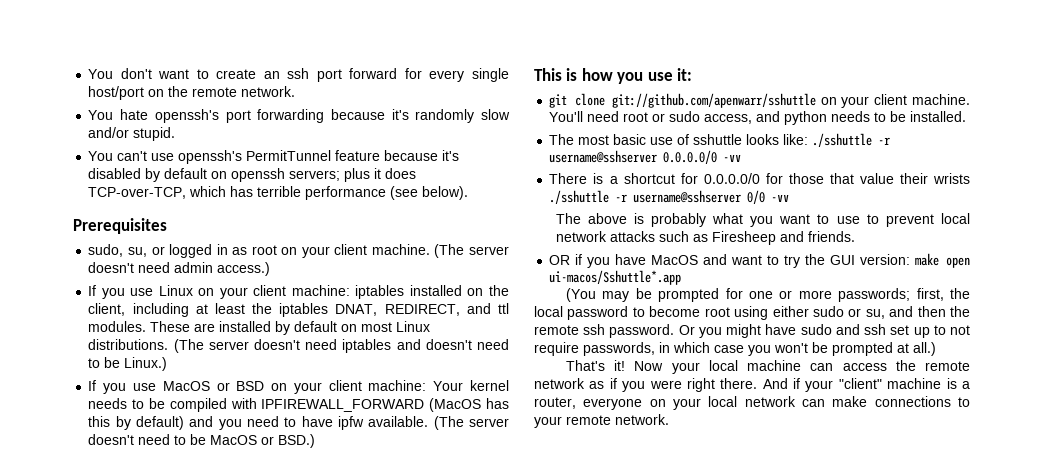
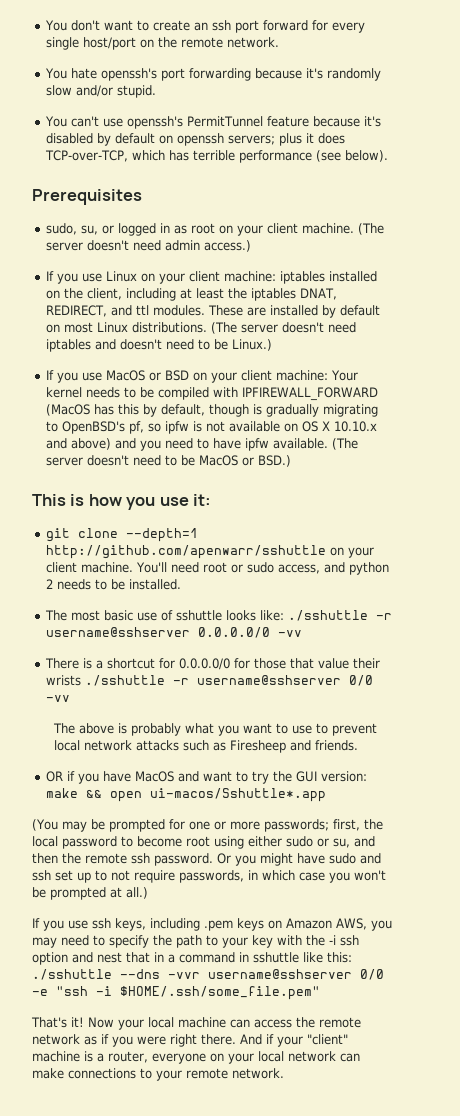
[136,416,185,430] default) -> [161,404,379,417] [46,421,378,434] [46,438,112,450] default, though is gradually migrating to OpenBSD's pf, so ipfw is not available on OS X 10.10.x and above)
[611,93,816,108] git://github.com/apenwarr/sshuttle -> [126,528,199,542] [46,545,327,559] --depth=1 http://github.com/apenwarr/sshuttle
(828, 118) none -> [46,579,54,589] 2
(939, 259) none -> [86,789,103,798] &&
(936, 349) none -> [32,918,392,931] [32,935,359,948] [32,952,352,965] [32,969,384,980] [32,986,320,1000] // If you use ssh keys, including .pem keys on Amazon AWS, you may need to specify the path to your key with the -i ssh option and nest that in a command in sshuttle like this: ./sshuttle --dns -vvr username@sshserver 0/0 -e "ssh -i $HOME/.ssh/some_file.pem"

